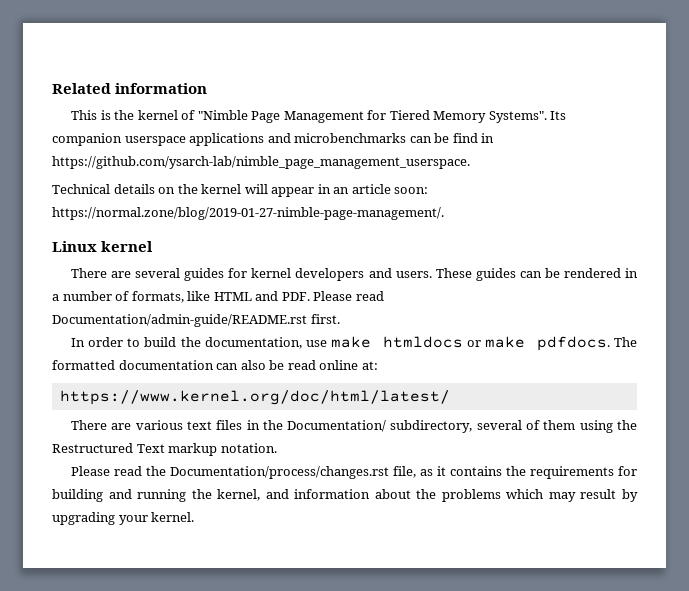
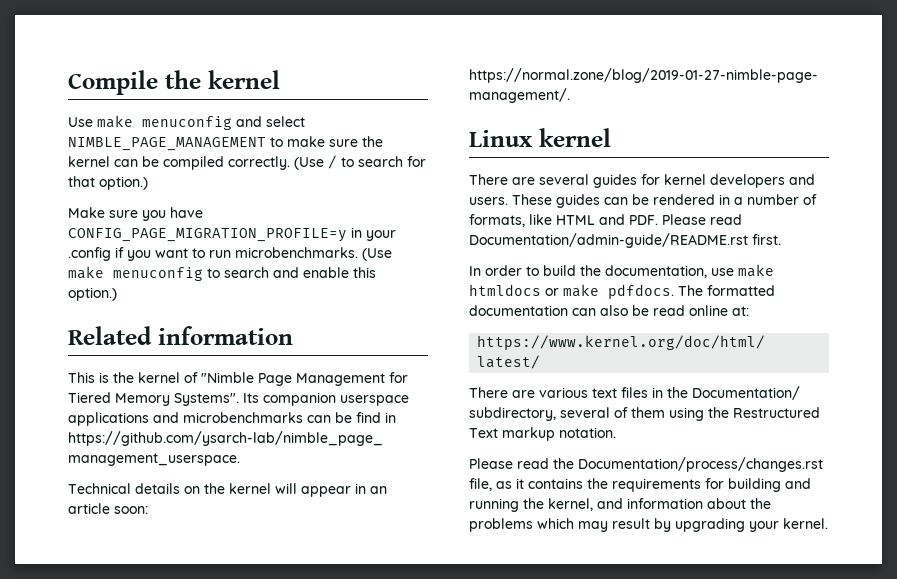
(52, 88) none -> [68,70,280,95] [68,115,305,130] [68,136,383,151] [68,155,426,170] [68,176,148,190] [68,207,203,221] [68,227,396,242] [68,247,392,261] [68,266,376,281] [68,287,117,301] Compile the kernel // Use make menuconfig and select NIMBLE_PAGE_MANAGEMENT to make sure the kernel can be compiled correctly. (Use / to search for that option.) // Make sure you have CONFIG_PAGE_MIGRATION_PROFILE=y in your .config if you want to run microbenchmarks. (Use make menuconfig to search and enable this option.) //

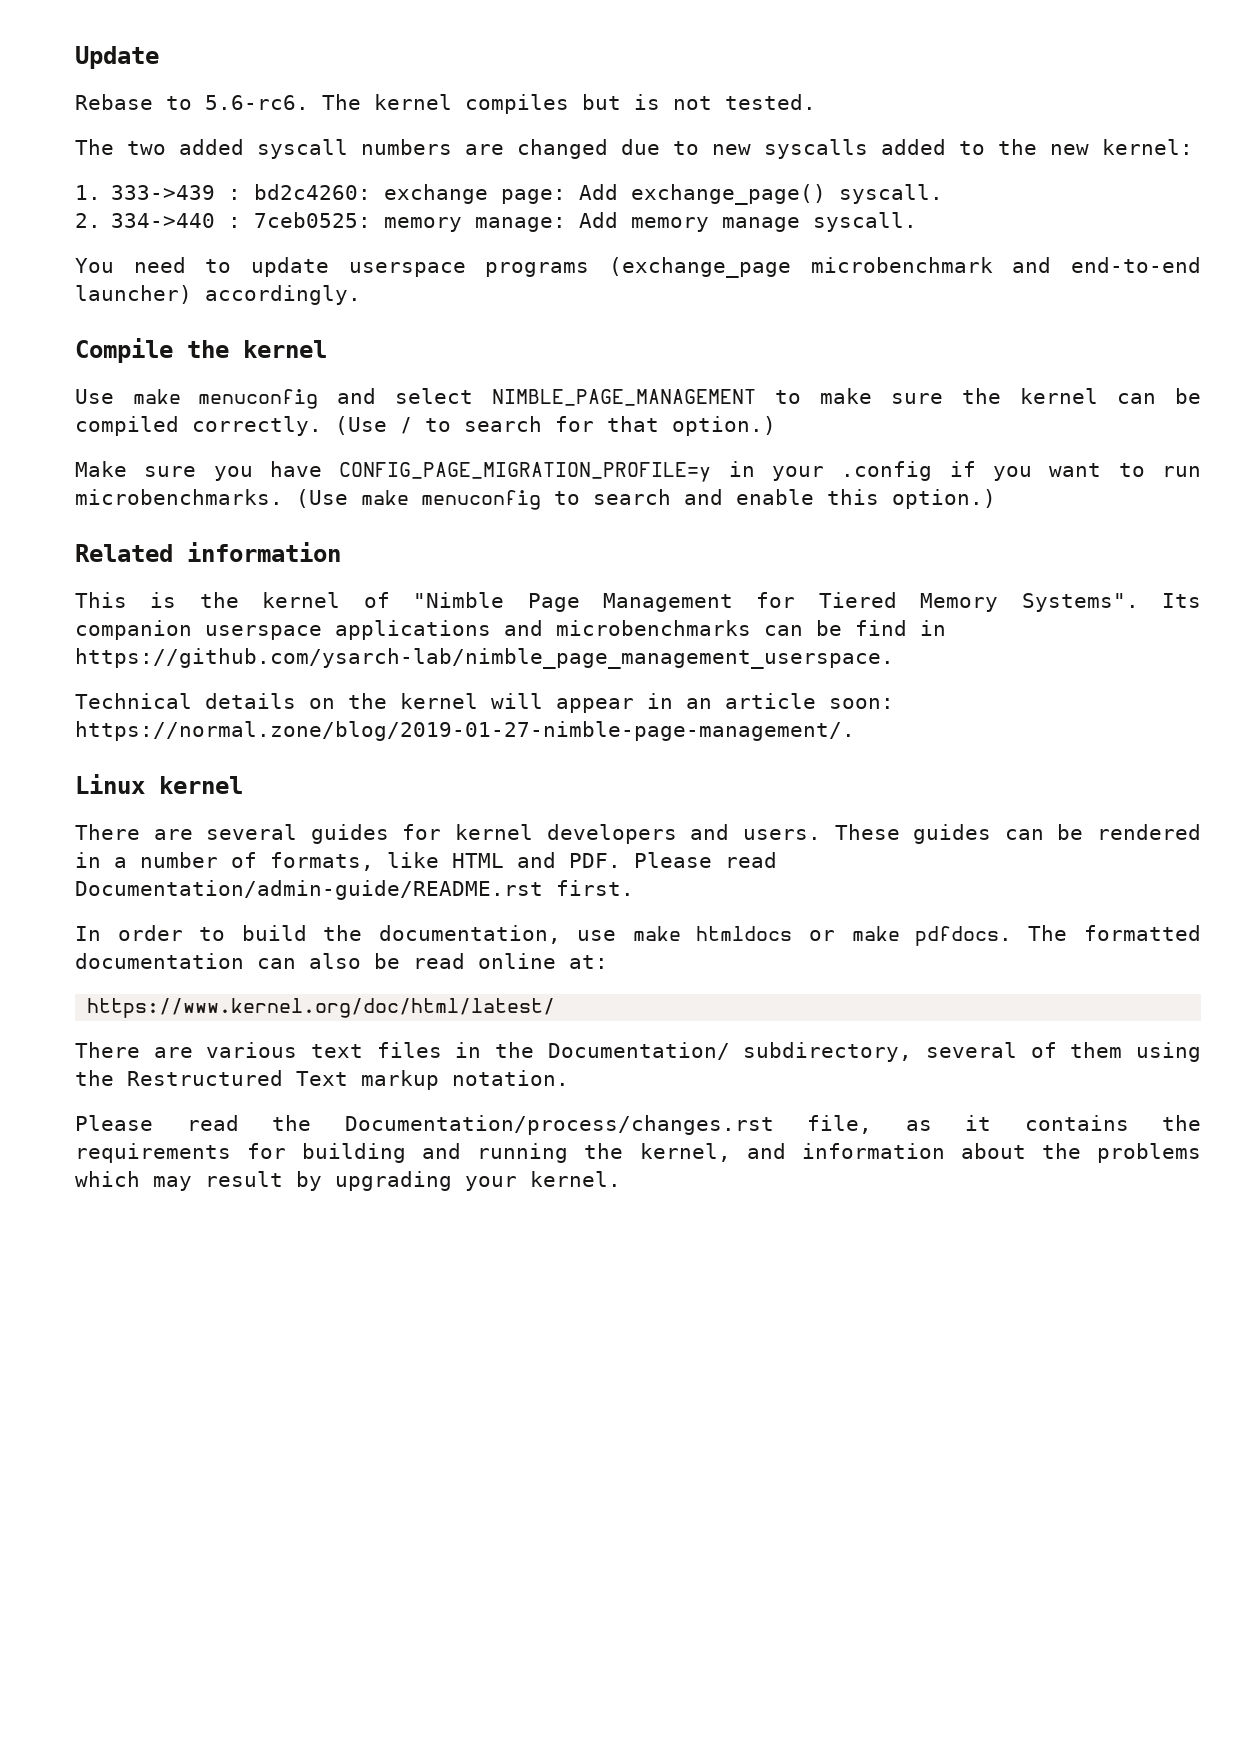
(68, 82) none -> [75,46,159,69] [75,94,816,114] [75,139,1193,159] [75,184,944,205] [75,212,918,232] [75,257,1201,278] [75,285,361,305] Update // Rebase to 5.6-rc6. The kernel compiles but is not tested. // The two added syscall numbers are changed due to new syscalls added to the new kernel: // 1. 333->439 : bd2c4260: exchange page: Add exchange_page() syscall. // 2. 334->440 : 7ceb0525: memory manage: Add memory manage syscall. // You need to update userspace programs (exchange_page microbenchmark and end-to-end launcher) accordingly. //

